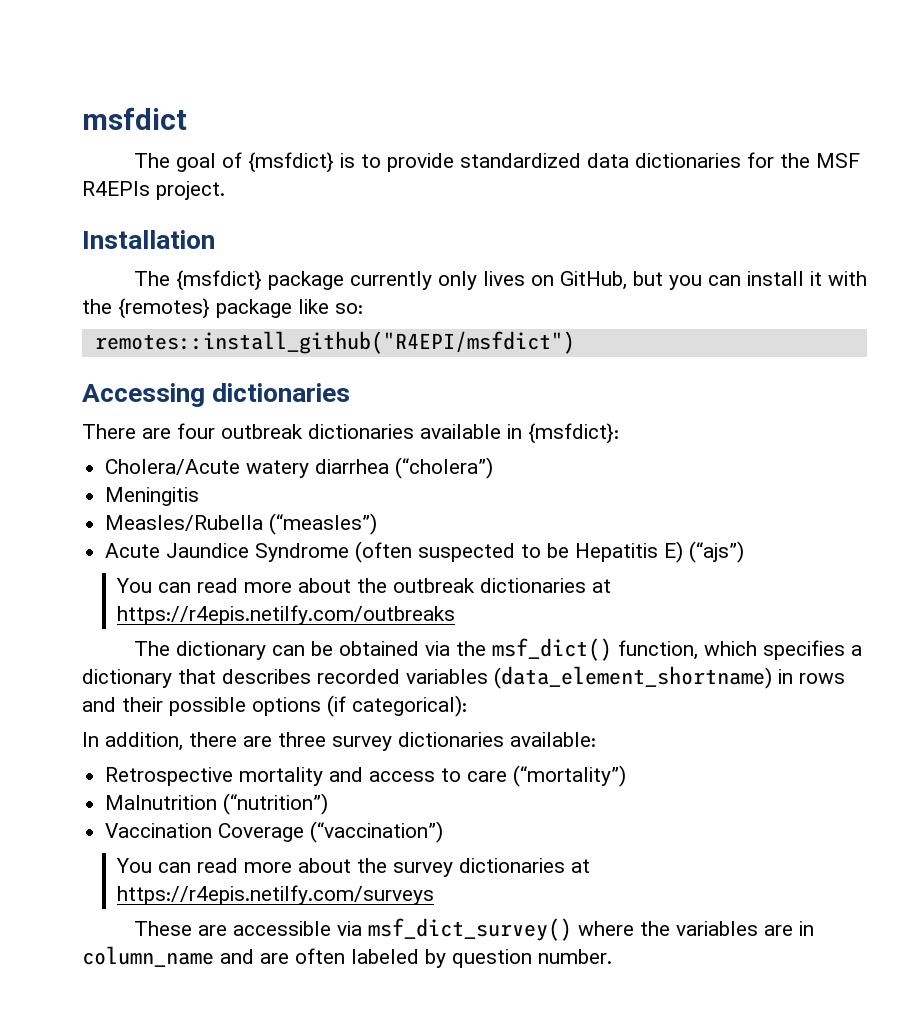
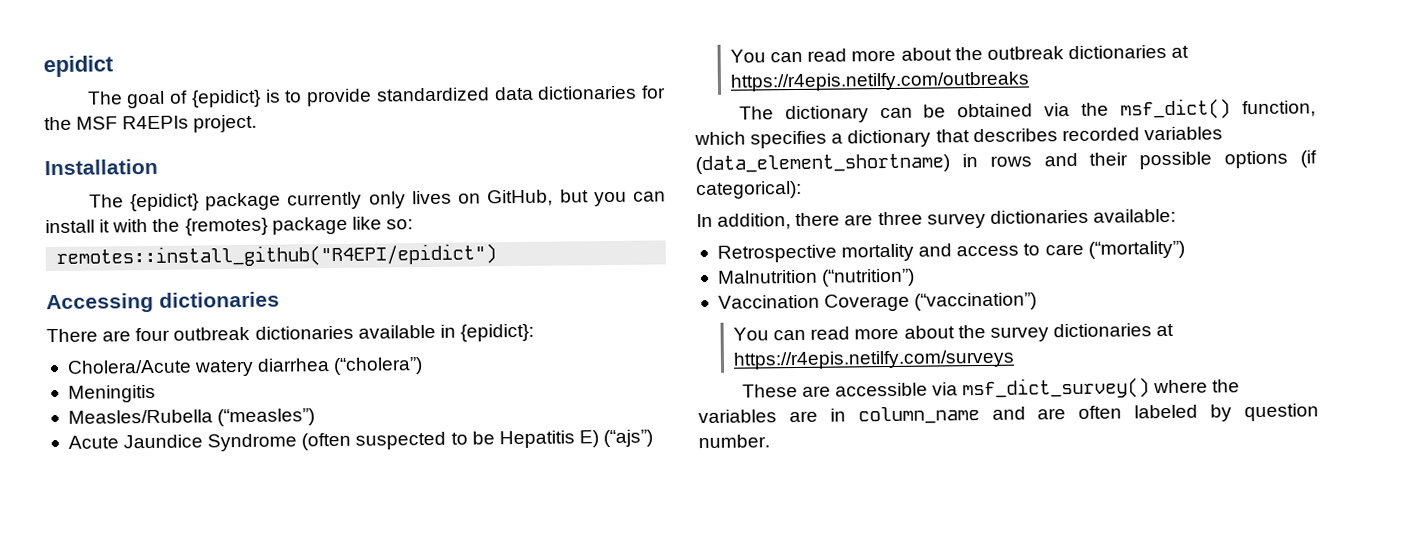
[82,107,187,130] msfdict -> [43,55,114,78] epidict
[247,152,334,173] {msfdict} -> [191,89,261,108] {epidict}
[175,270,262,291] {msfdict} -> [129,193,199,212] {epidict}
[94,331,575,354] remotes::install_github("R4EPI/msfdict") -> [56,243,498,269] remotes::install_github("R4EPI/epidict")
[528,423,619,444] {msfdict}: -> [459,323,534,342] {epidict}:

